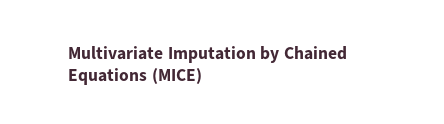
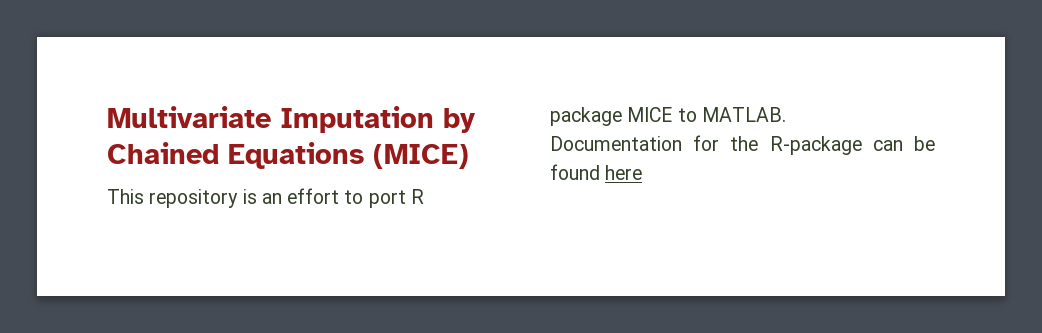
(202, 76) none -> [107,188,424,208] [550,107,786,126] [550,135,935,155] [550,164,643,180] // This repository is an effort to port R package MICE to MATLAB. // Documentation for the R-package can be found here

